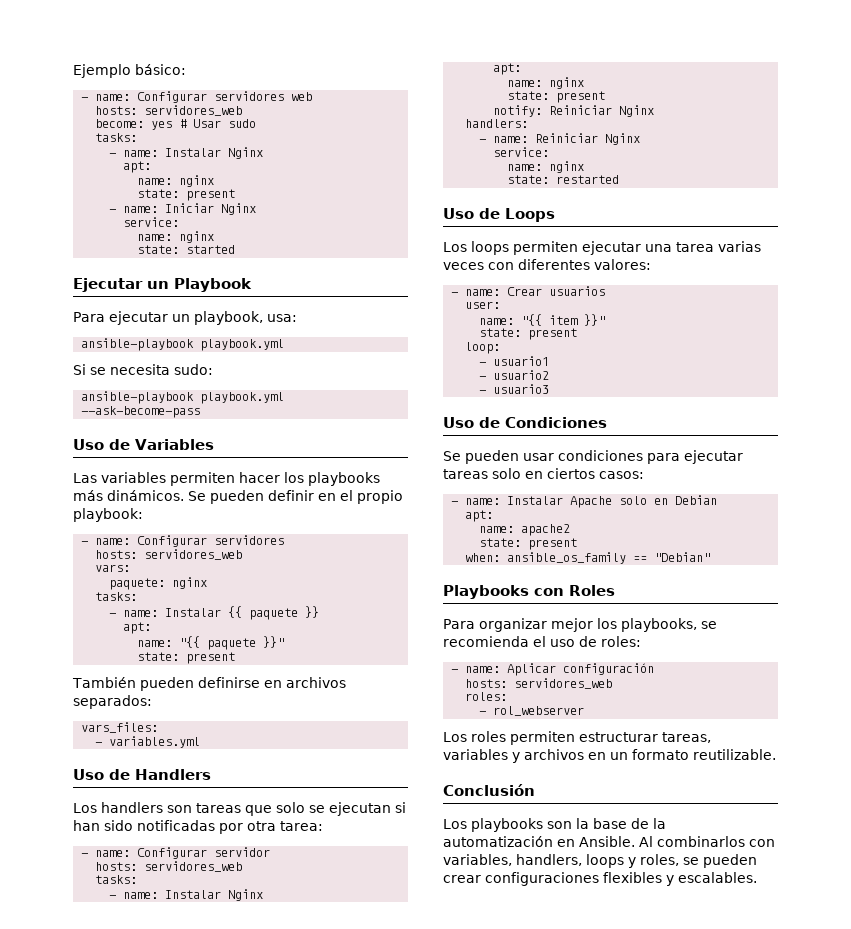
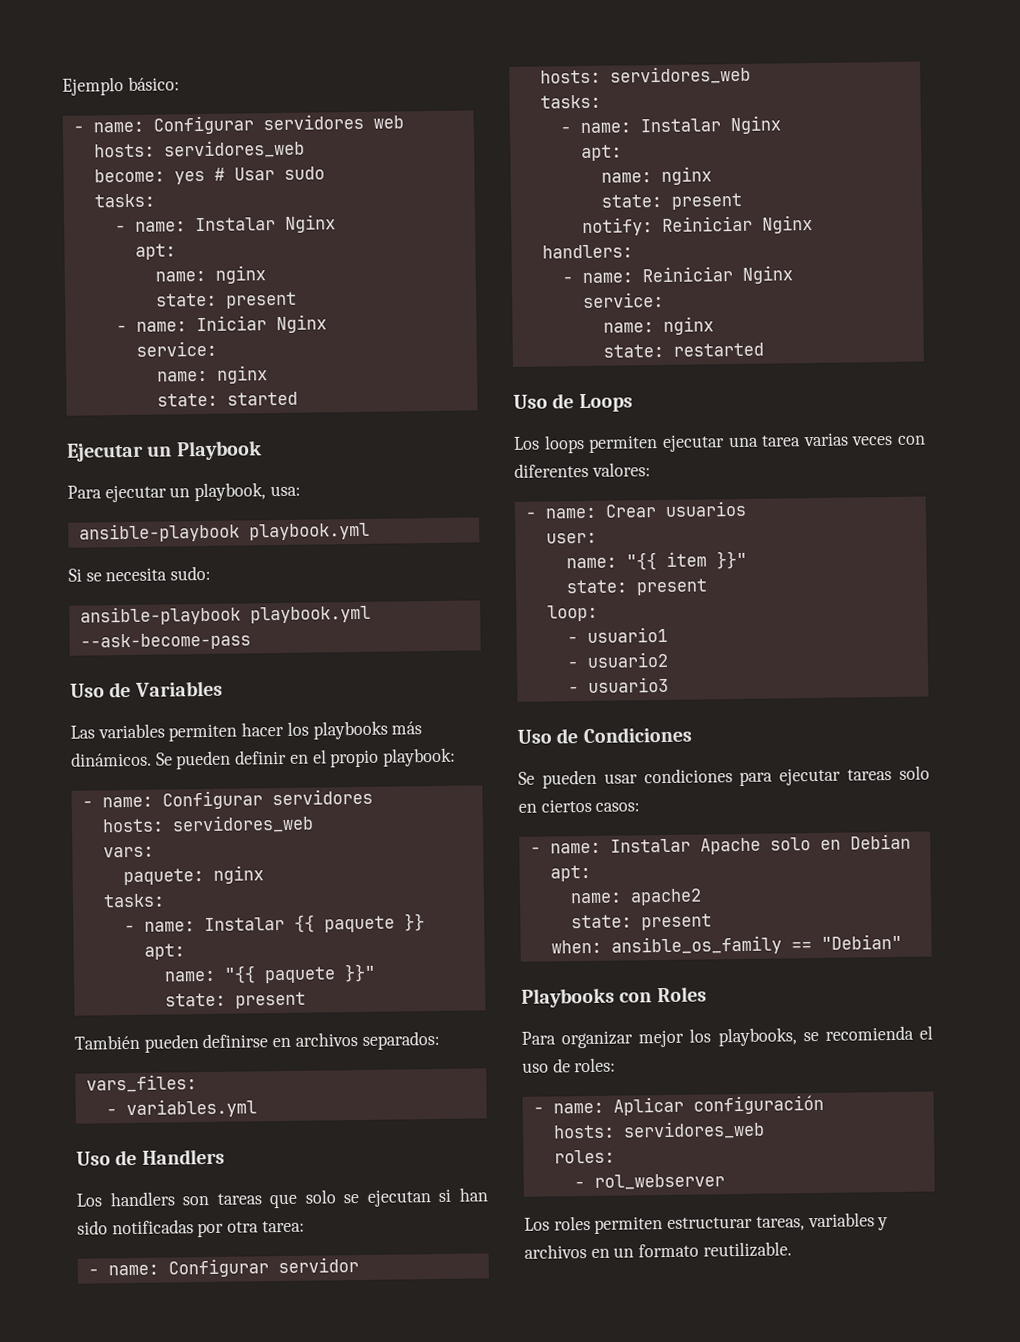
[443,784,535,796] [443,818,666,832] [443,836,775,847] [443,854,757,868] [443,872,757,886] // Conclusión // Los playbooks son la base de la automatización en Ansible. Al combinarlos con variables, handlers, loops y roles, se pueden crear configuraciones flexibles y escalables. -> (792, 1249) none

